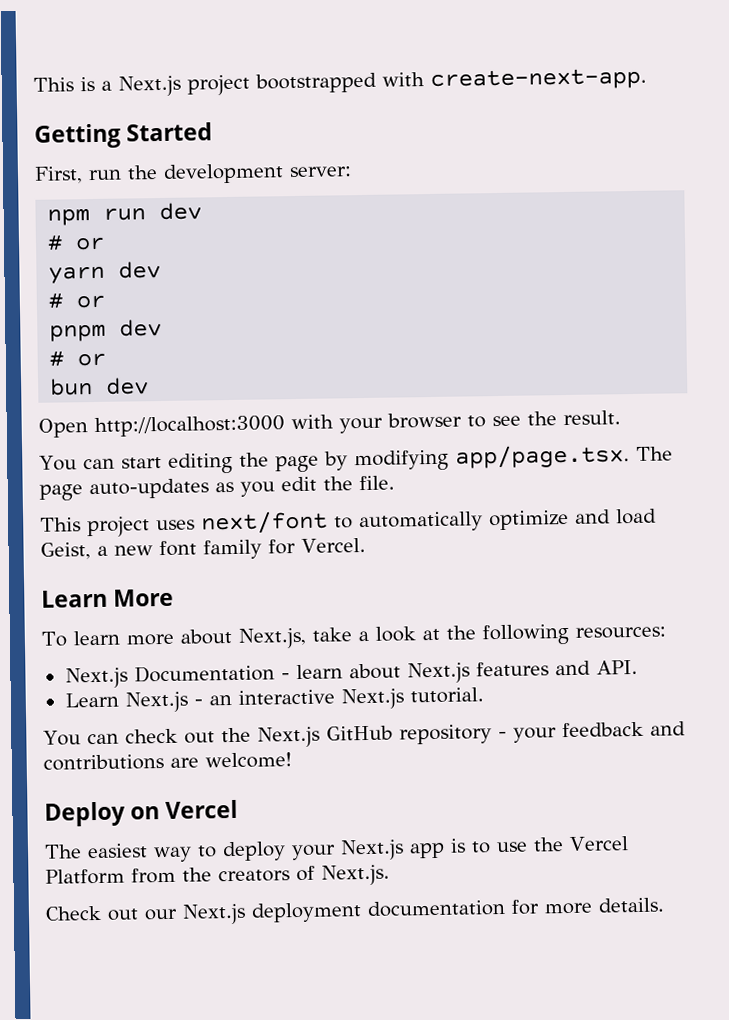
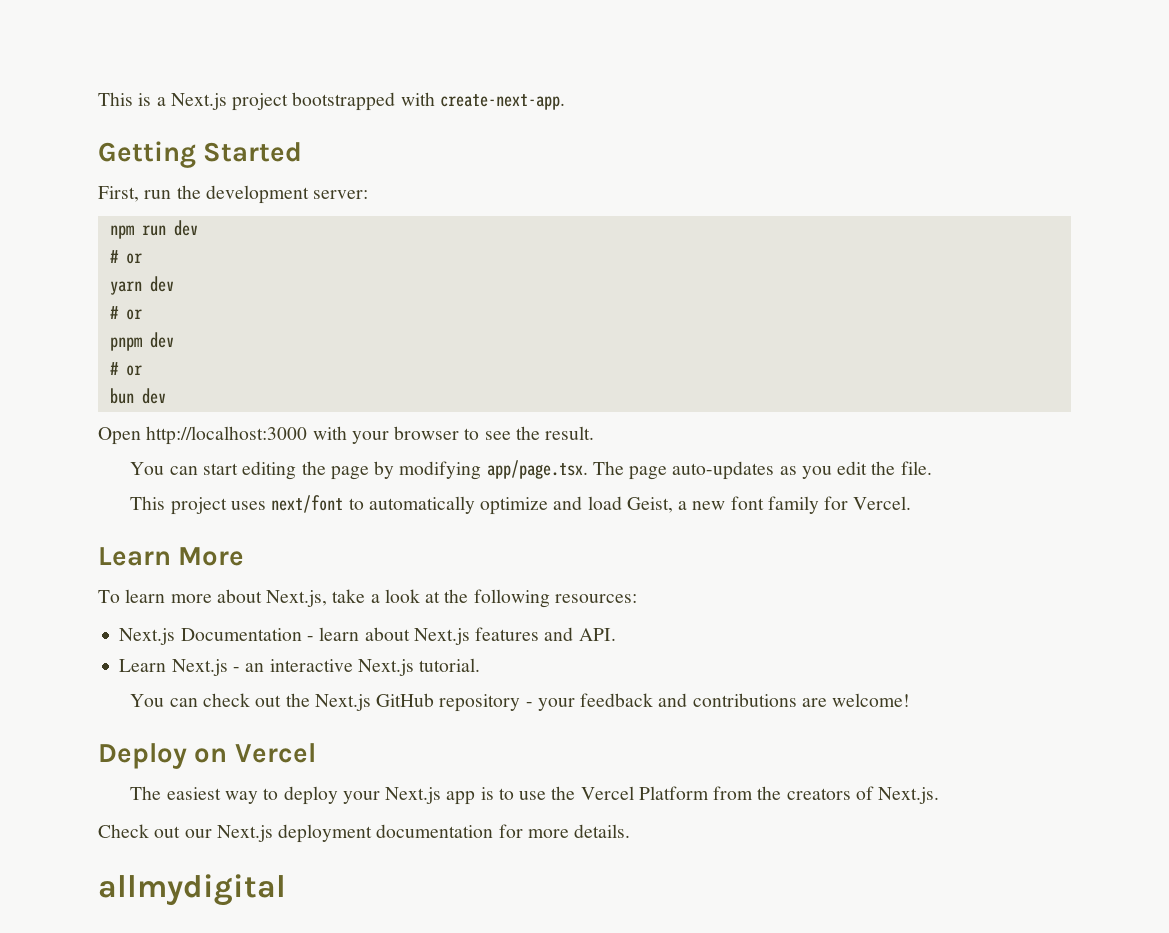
(664, 905) none -> [98,874,286,906] // allmydigital

